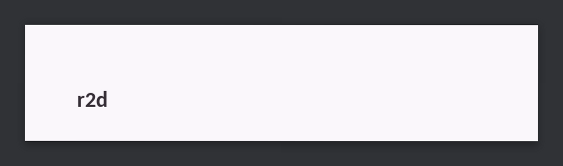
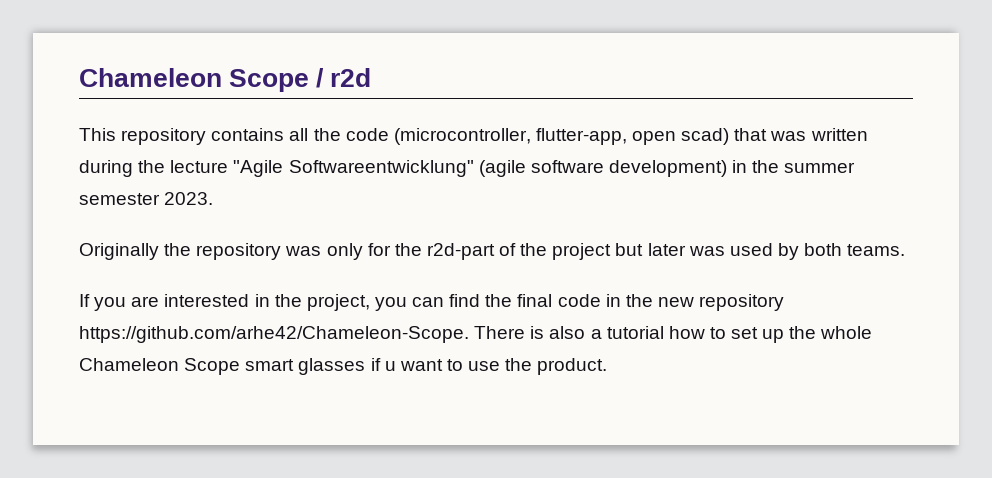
[76,90,108,107] r2d -> [79,68,372,92] [79,128,868,145] [79,160,856,177] [79,192,214,205] [79,243,906,260] [79,294,785,311] [79,326,873,343] [79,358,608,375] Chameleon Scope / r2d // This repository contains all the code (microcontroller, flutter-app, open scad) that was written during the lecture "Agile Softwareentwicklung" (agile software development) in the summer semester 2023. // Originally the repository was only for the r2d-part of the project but later was used by both teams. // If you are interested in the project, you can find the final code in the new repository https://github.com/arhe42/Chameleon-Scope. There is also a tutorial how to set up the whole Chameleon Scope smart glasses if u want to use the product.

